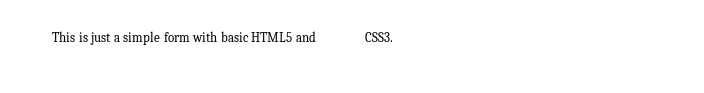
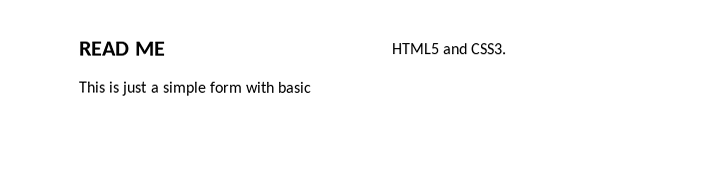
(52, 36) none -> [79,41,166,56] READ ME //

